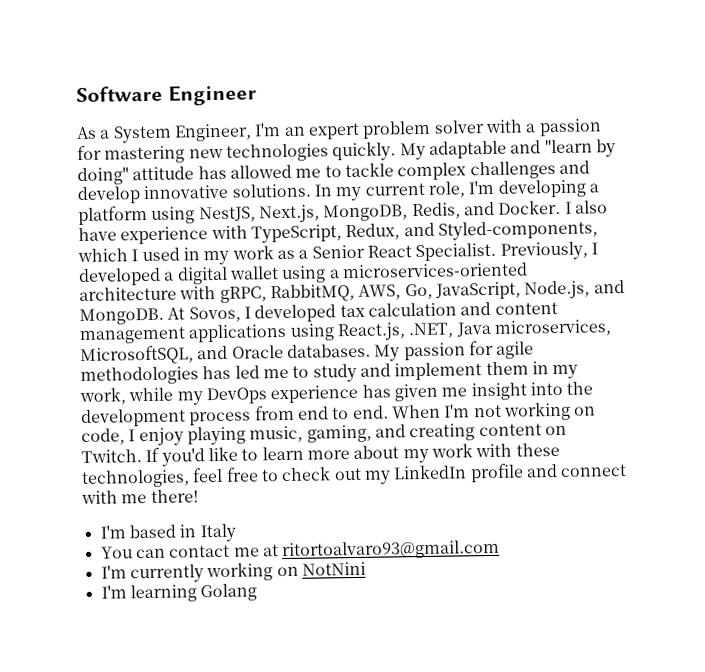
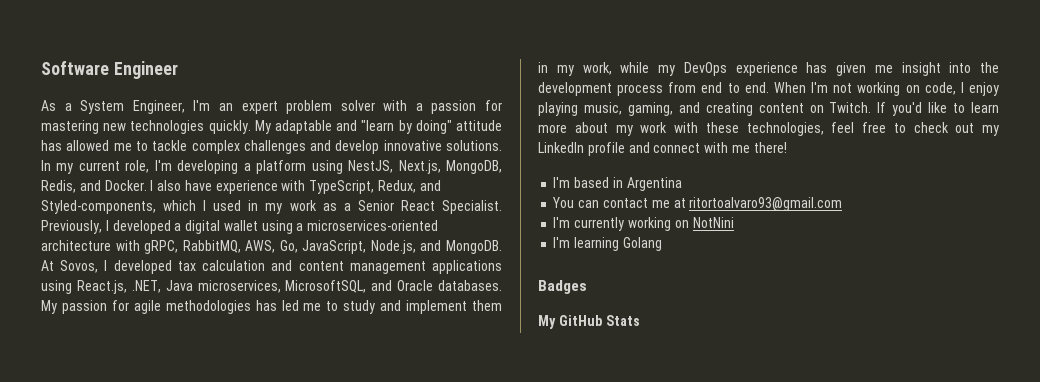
[199,523,237,543] Italy -> [626,177,682,191] Argentina
(258, 592) none -> [538,280,587,294] [538,315,640,329] // Badges // My GitHub Stats

